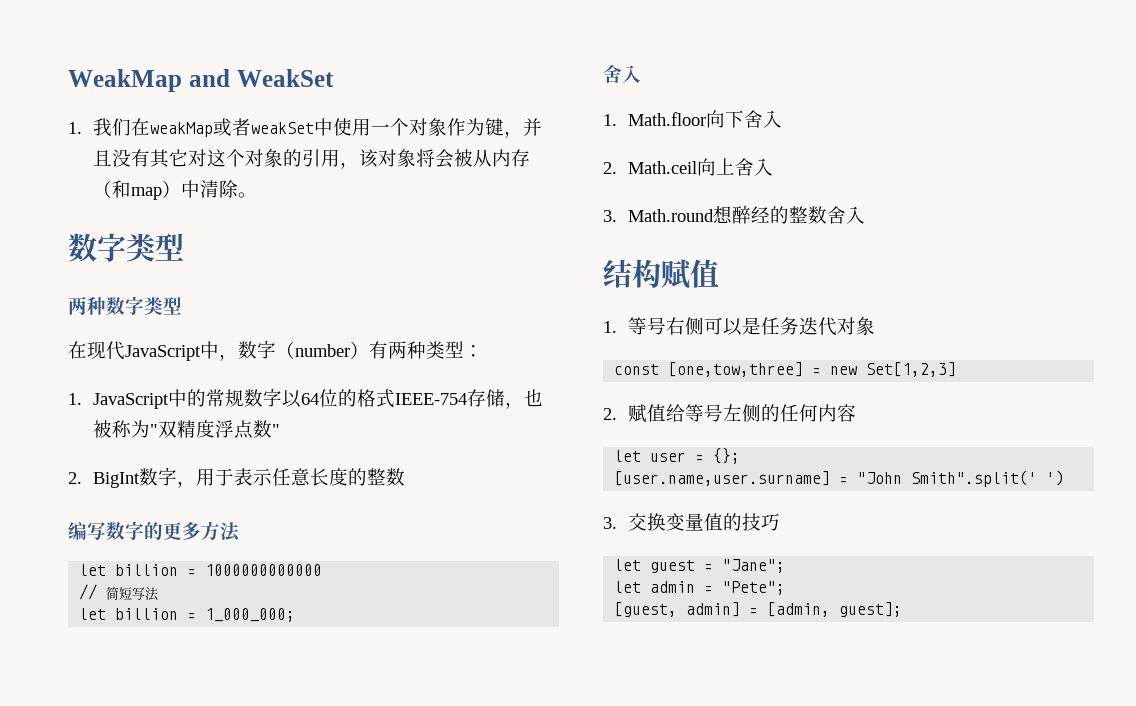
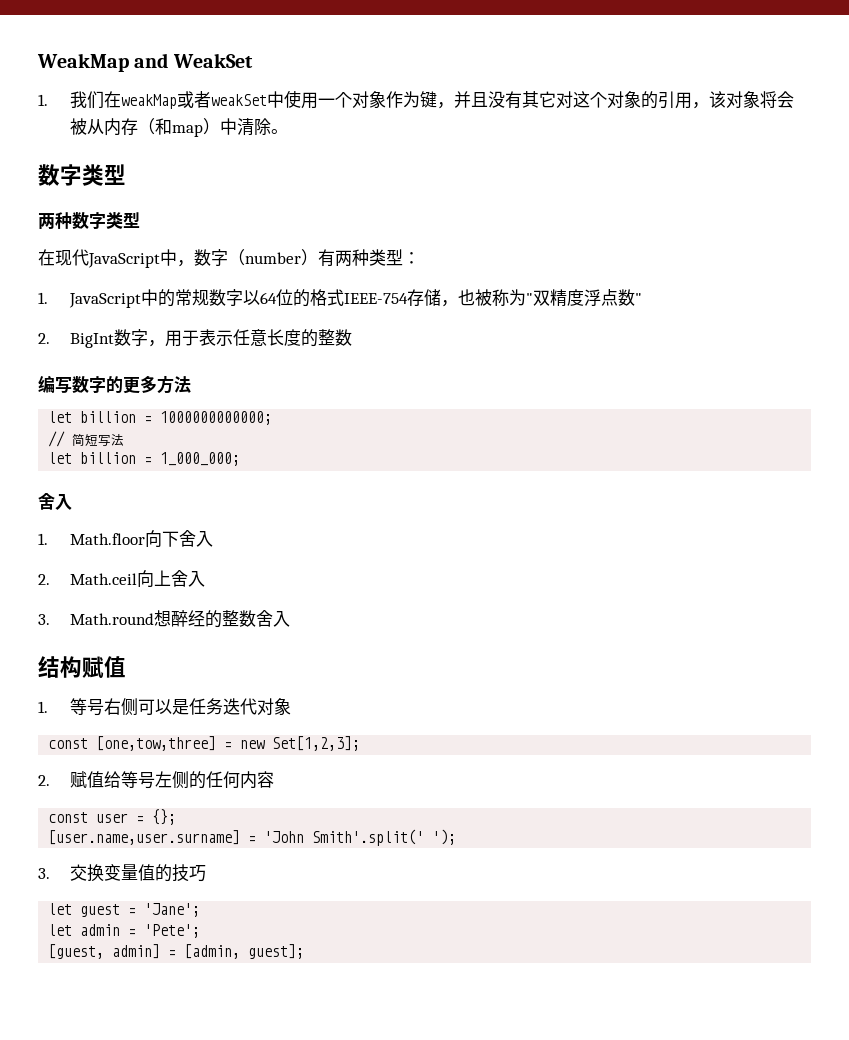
[205,564,323,576] 1000000000000 -> [160,411,273,425] 1000000000000;
[866,362,957,377] Set[1,2,3] -> [272,736,361,751] Set[1,2,3];
[614,450,642,462] let -> [48,812,89,823] const
[857,470,1065,487] "John Smith".split(' ') -> [264,829,457,846] 'John Smith'.split(' ');
[722,559,786,573] "Jane"; -> [144,903,201,917] 'Jane';
[722,581,786,595] "Pete"; -> [144,924,201,938] 'Pete';

